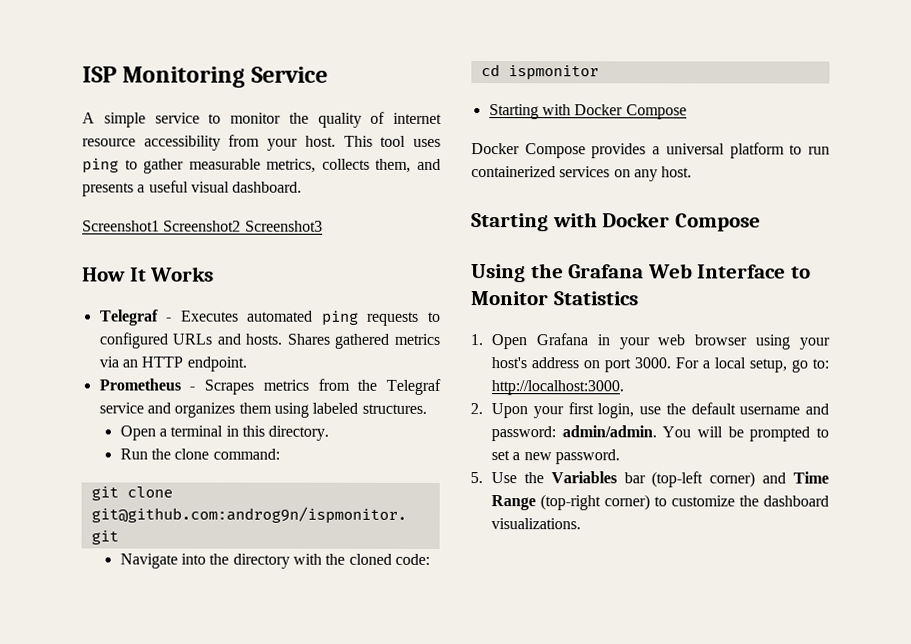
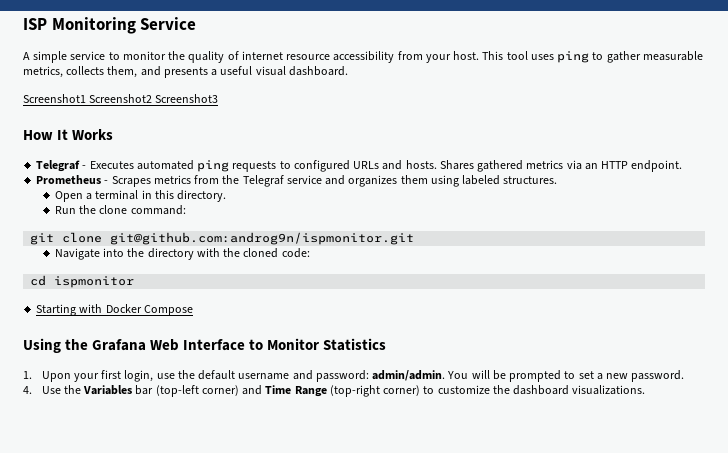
[471,142,830,159] [471,166,693,182] [471,212,761,232] // Docker Compose provides a universal platform to run containerized services on any host. // Starting with Docker Compose -> (193, 310) none
[491,333,830,350] [491,357,829,373] [491,380,625,396] [470,403,483,415] Open Grafana in your web browser using your host's address on port 3000. For a local setup, go to: http://localhost:3000. // 2. -> (32, 375) none
[470,472,483,484] 5. -> [23,386,32,394] 4.

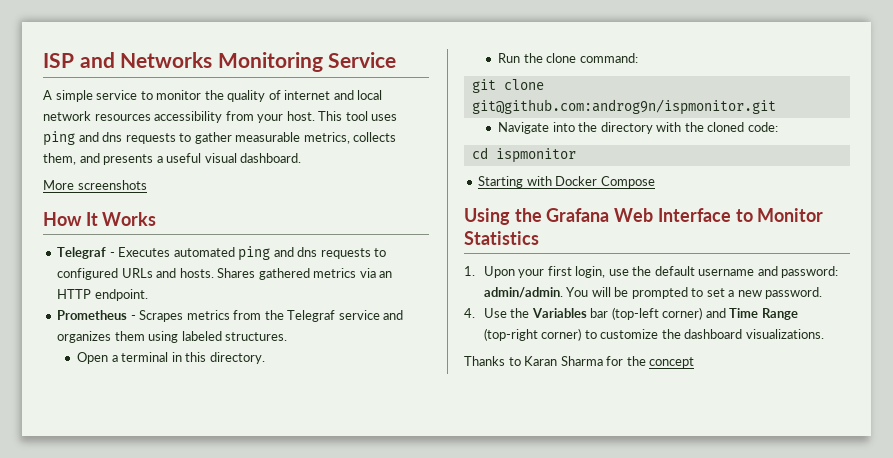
(47, 24) none -> [79,52,213,68] and Networks
[286,54,331,60] resource -> [333,90,383,100] [43,111,151,121] and local network resources
(590, 57) none -> [78,132,176,144] and dns requests
[23,94,219,103] Screenshot1 Screenshot2 Screenshot3 -> [43,180,147,190] More screenshots
(230, 166) none -> [273,247,318,257] and dns
(646, 390) none -> [464,356,695,368] // Thanks to Karan Sharma for the concept

